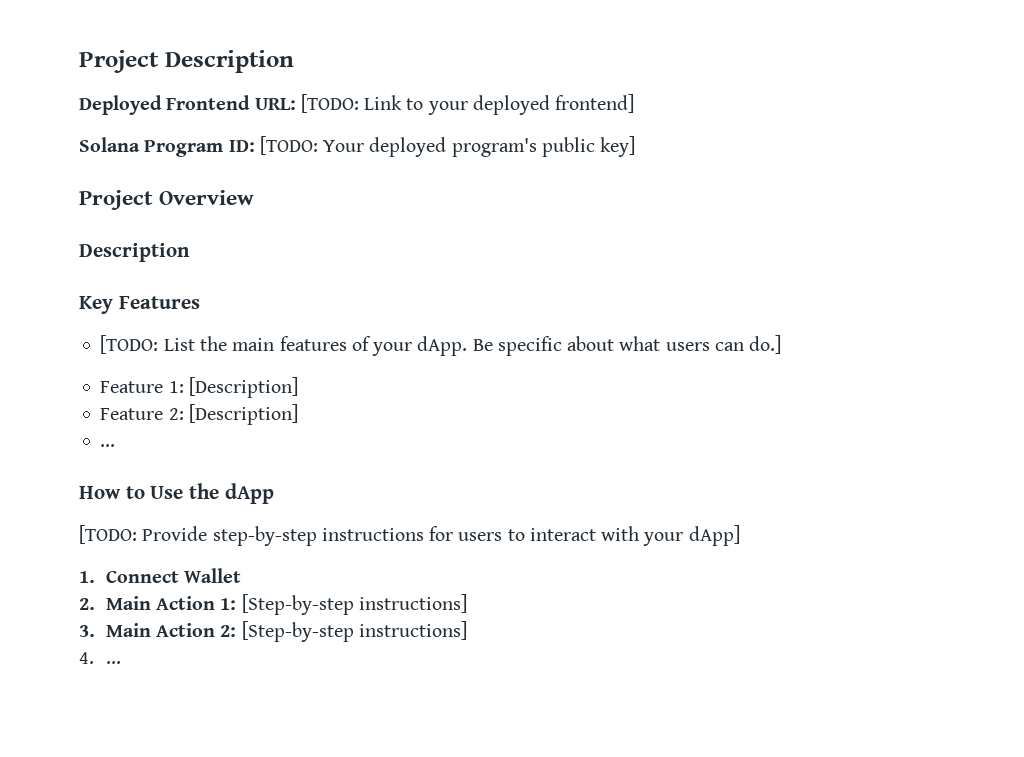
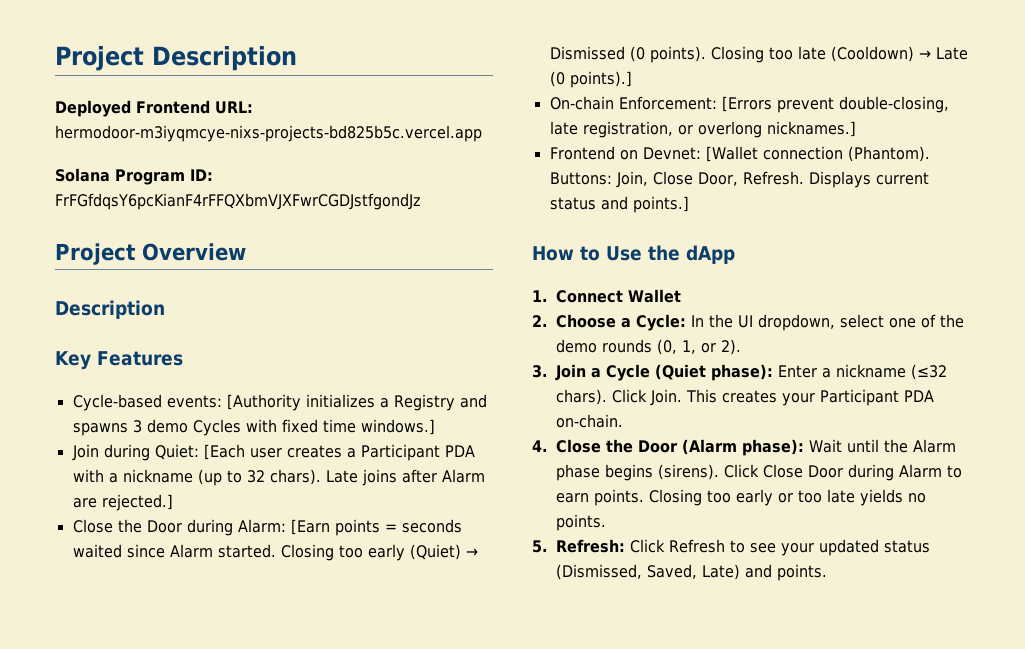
[300,94,635,115] [79,136,636,157] [TODO: Link to your deployed frontend] // Solana Program ID: [TODO: Your deployed program's public key] -> [55,125,482,142] [55,168,213,185] [55,193,421,210] hermodoor-m3iyqmcye-nixs-projects-bd825b5c.vercel.app // Solana Program ID: FrFGfdqsY6pcKianF4rFFQXbmVJXFwrCGDJstfgondJz
[100,335,782,356] [100,377,298,398] [100,404,298,425] [100,444,116,447] [TODO: List the main features of your dApp. Be specific about what users can do.] // Feature 1: [Description] // Feature 2: [Description] // ... -> [72,394,487,411] [72,419,435,436] [71,444,475,461] [72,469,485,486] [72,494,173,511] [72,519,462,536] [72,544,478,561] [549,46,968,63] [549,71,632,88] [549,96,949,113] [549,121,856,138] [549,146,930,162] [549,171,929,188] [549,196,689,213] Cycle-based events: [Authority initializes a Registry and spawns 3 demo Cycles with fixed time windows.] // Join during Quiet: [Each user creates a Participant PDA with a nickname (up to 32 chars). Late joins after Alarm are rejected.] // Close the Door during Alarm: [Earn points = seconds waited since Alarm started. Closing too early (Quiet) → Dismissed (0 points). Closing too late (Cooldown) → Late (0 points).] // On-chain Enforcement: [Errors prevent double-closing, late registration, or overlong nicknames.] // Frontend on Devnet: [Wallet connection (Phantom). Buttons: Join, Close Door, Refresh. Displays current status and points.]
[79,525,740,546] [79,568,242,583] [79,594,467,615] [79,621,467,642] [79,652,121,664] [TODO: Provide step-by-step instructions for users to interact with your dApp] // 1. Connect Wallet // 2. Main Action 1: [Step-by-step instructions] // 3. Main Action 2: [Step-by-step instructions] // 4. ... -> [532,289,682,303] [532,314,965,331] [556,339,742,355] [532,364,948,381] [556,389,935,406] [556,414,624,428] [532,439,957,456] [556,464,963,481] [556,489,927,506] [556,514,607,531] [532,539,931,556] [556,564,828,581] 1. Connect Wallet // 2. Choose a Cycle: In the UI dropdown, select one of the demo rounds (0, 1, or 2). // 3. Join a Cycle (Quiet phase): Enter a nickname (≤32 chars). Click Join. This creates your Participant PDA on-chain. // 4. Close the Door (Alarm phase): Wait until the Alarm phase begins (sirens). Click Close Door during Alarm to earn points. Closing too early or too late yields no points. // 5. Refresh: Click Refresh to see your updated status (Dismissed, Saved, Late) and points.

